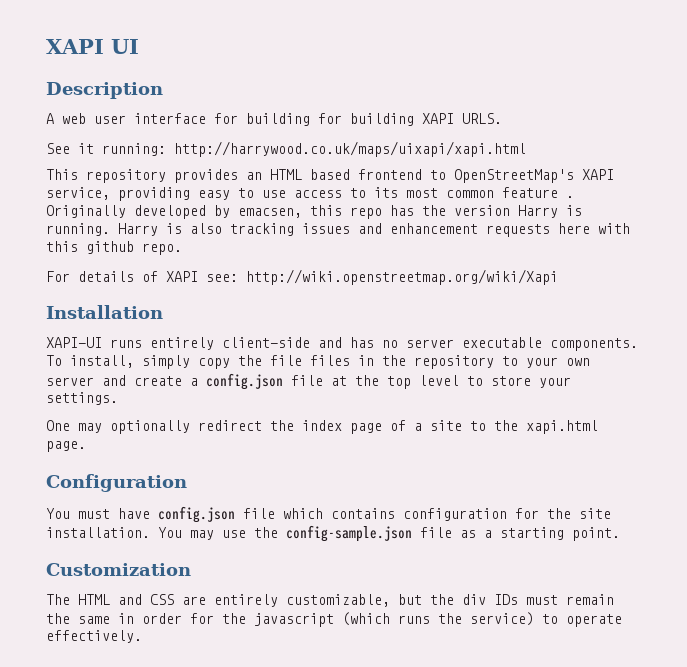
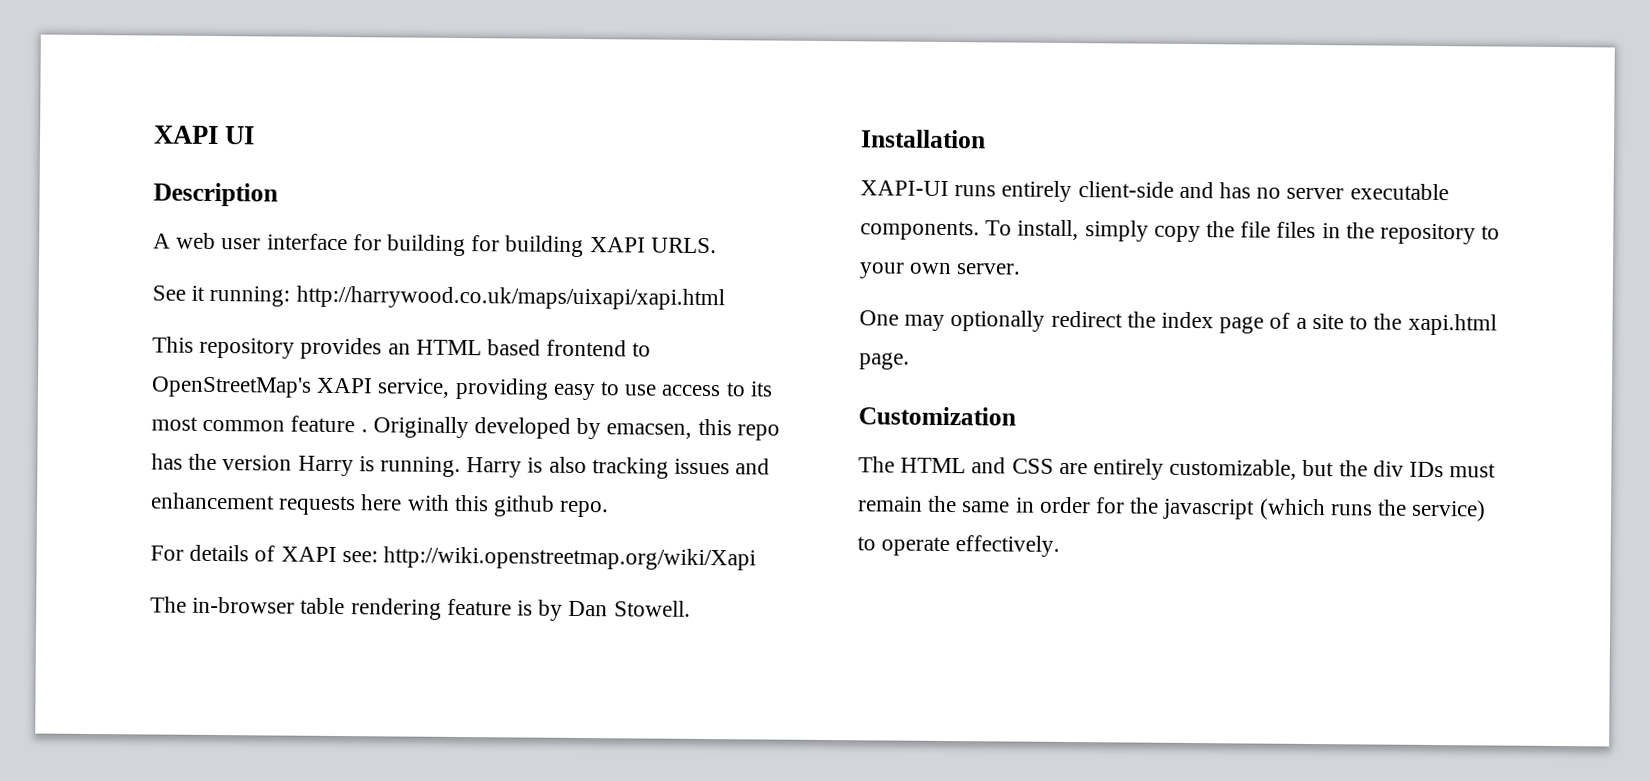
(558, 277) none -> [150,596,691,621] // The in-browser table rendering feature is by Dan Stowell.
[46,373,571,390] [46,392,118,405] server and create a config.json file at the top level to store your settings. -> [956,263,1022,275] server.
[46,474,187,492] [46,506,611,523] [46,525,620,542] // Configuration // You must have config.json file which contains configuration for the site installation. You may use the config-sample.json file as a starting point. -> (910, 361) none

